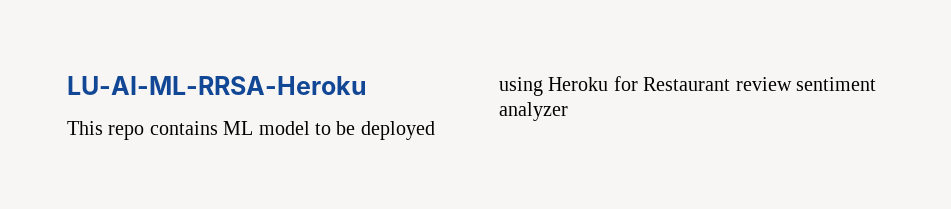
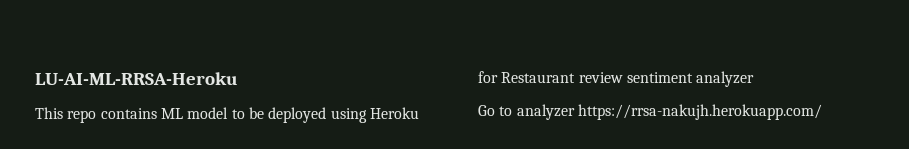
(568, 111) none -> [478,104,822,120] // Go to analyzer https://rrsa-nakujh.herokuapp.com/

